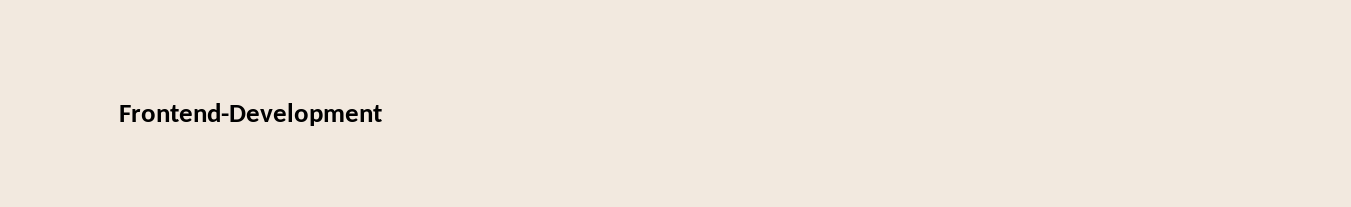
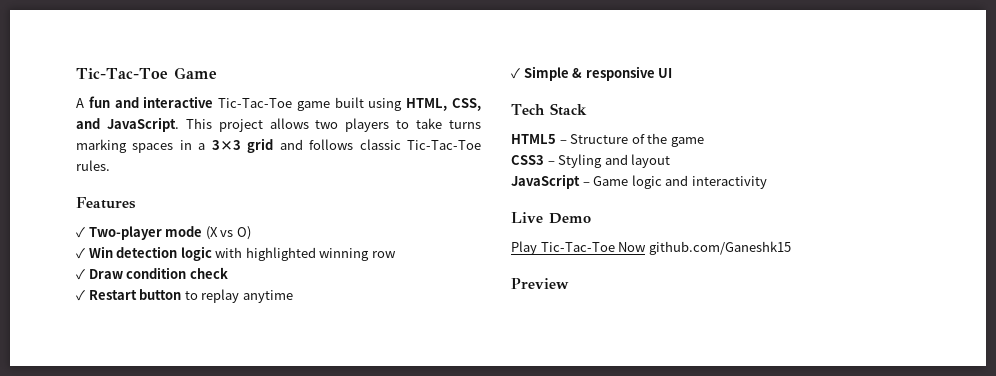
[119,103,382,126] Frontend-Development -> [76,67,217,79] [76,96,481,111] [76,117,482,132] [76,138,482,153] [76,160,110,171] [76,197,136,209] [76,226,251,240] [76,246,396,261] [76,267,228,280] [76,289,293,303] [511,66,673,81] [511,103,587,116] [511,133,704,147] [511,154,671,168] [511,174,767,189] [511,212,591,224] [511,241,791,255] [511,278,569,289] Tic-Tac-Toe Game // A fun and interactive Tic-Tac-Toe game built using HTML, CSS, and JavaScript. This project allows two players to take turns marking spaces in a 3×3 grid and follows classic Tic-Tac-Toe rules. // Features // ✓ Two-player mode (X vs O) // ✓ Win detection logic with highlighted winning row // ✓ Draw condition check // ✓ Restart button to replay anytime // ✓ Simple & responsive UI // Tech Stack // HTML5 – Structure of the game // CSS3 – Styling and layout // JavaScript – Game logic and interactivity // Live Demo // Play Tic-Tac-Toe Now github.com/Ganeshk15 // Preview

